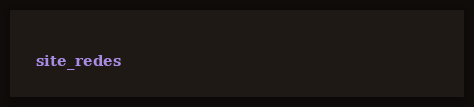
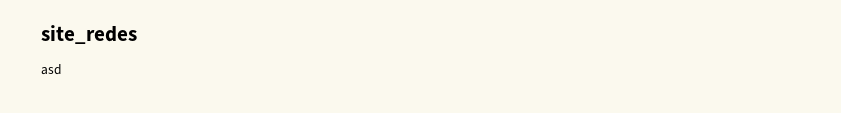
(121, 62) none -> [41,64,62,75] // asd

